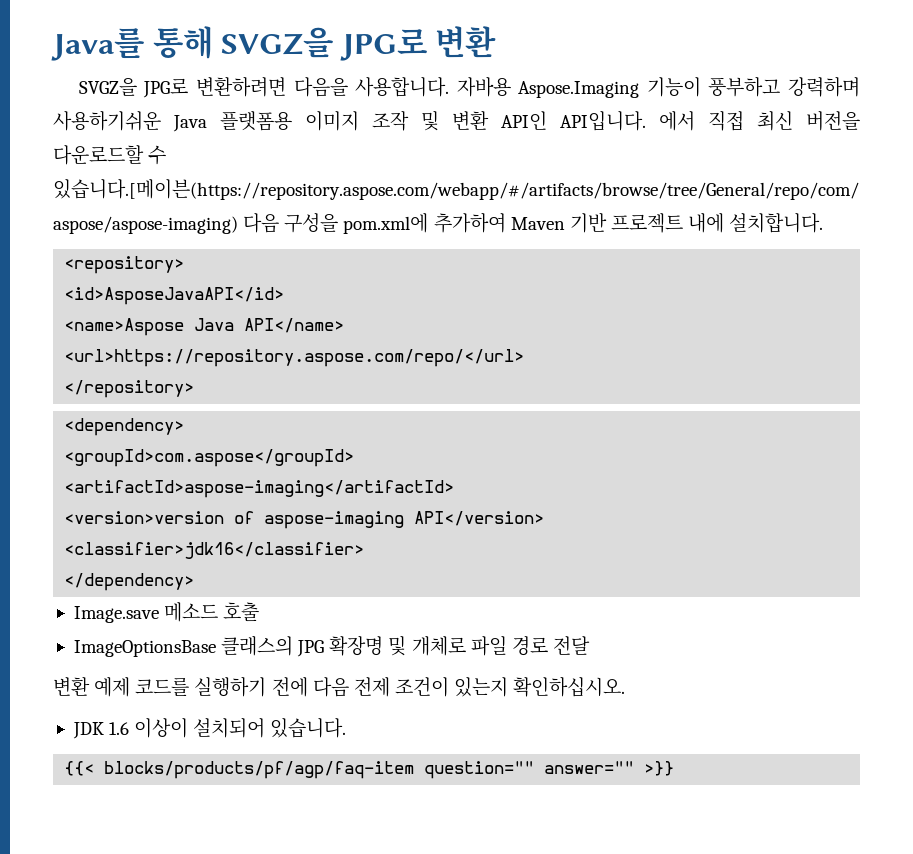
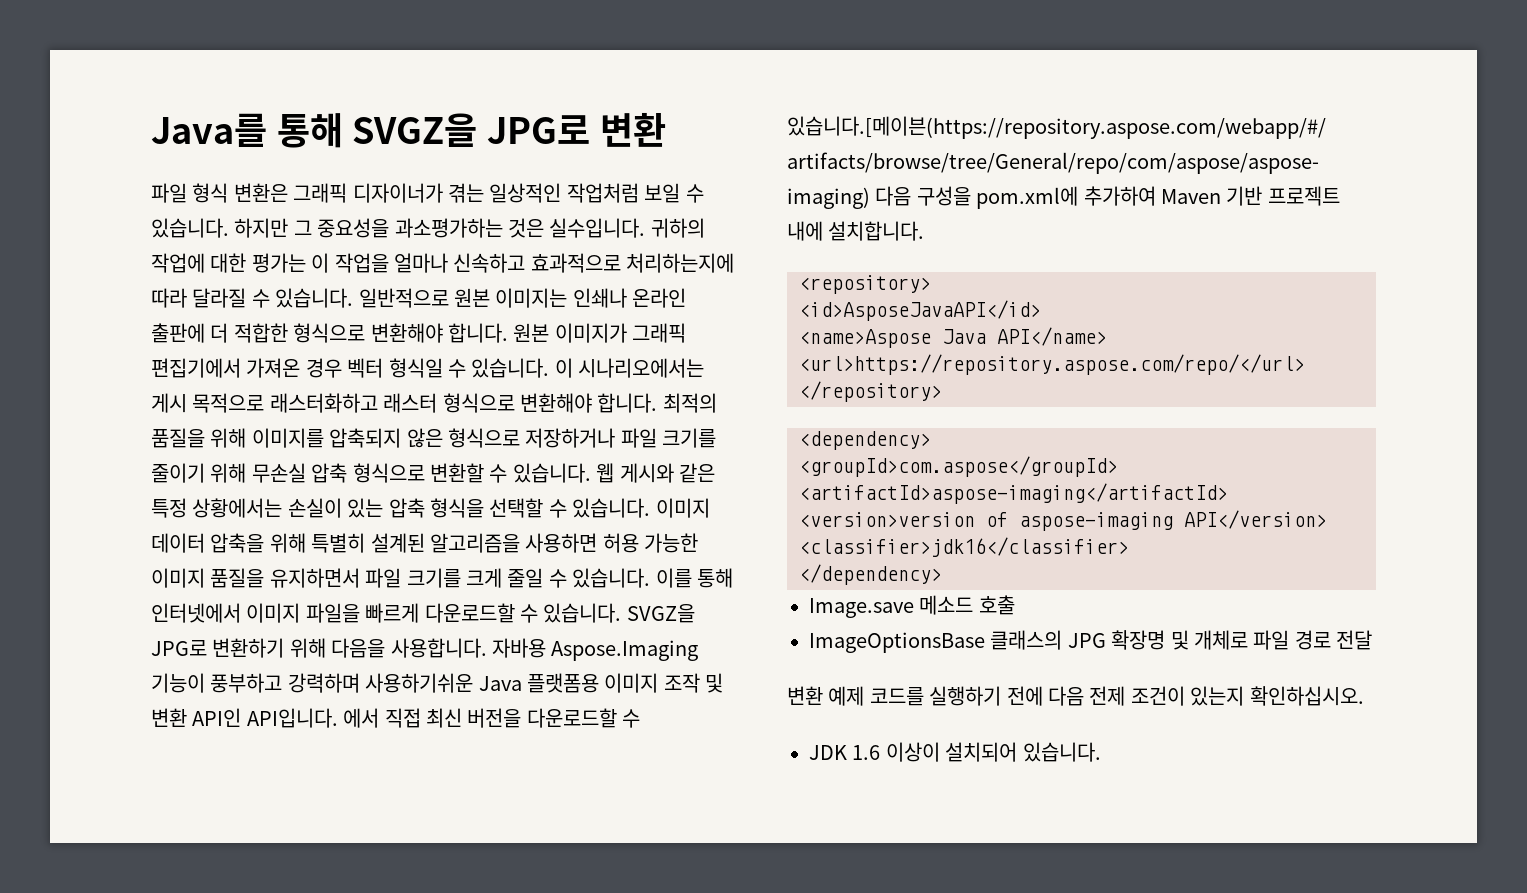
[78,77,286,98] SVGZ을 JPG로 변환하려면 -> [151,183,704,203] [151,218,705,238] [151,253,735,273] [151,288,687,308] [151,323,687,343] [151,358,705,378] [151,393,717,413] [151,428,717,448] [151,463,715,483] [151,498,710,518] [151,533,699,553] [151,568,733,588] [151,603,695,623] [151,638,326,658] 파일 형식 변환은 그래픽 디자이너가 겪는 일상적인 작업처럼 보일 수 있습니다. 하지만 그 중요성을 과소평가하는 것은 실수입니다. 귀하의 작업에 대한 평가는 이 작업을 얼마나 신속하고 효과적으로 처리하는지에 따라 달라질 수 있습니다. 일반적으로 원본 이미지는 인쇄나 온라인 출판에 더 적합한 형식으로 변환해야 합니다. 원본 이미지가 그래픽 편집기에서 가져온 경우 벡터 형식일 수 있습니다. 이 시나리오에서는 게시 목적으로 래스터화하고 래스터 형식으로 변환해야 합니다. 최적의 품질을 위해 이미지를 압축되지 않은 형식으로 저장하거나 파일 크기를 줄이기 위해 무손실 압축 형식으로 변환할 수 있습니다. 웹 게시와 같은 특정 상황에서는 손실이 있는 압축 형식을 선택할 수 있습니다. 이미지 데이터 압축을 위해 특별히 설계된 알고리즘을 사용하면 허용 가능한 이미지 품질을 유지하면서 파일 크기를 크게 줄일 수 있습니다. 이를 통해 인터넷에서 이미지 파일을 빠르게 다운로드할 수 있습니다. SVGZ을 JPG로 변환하기 위해
[64,761,675,779] // {{< blocks/products/pf/agp/faq-item question="" answer="" >}} -> (1101, 752) none

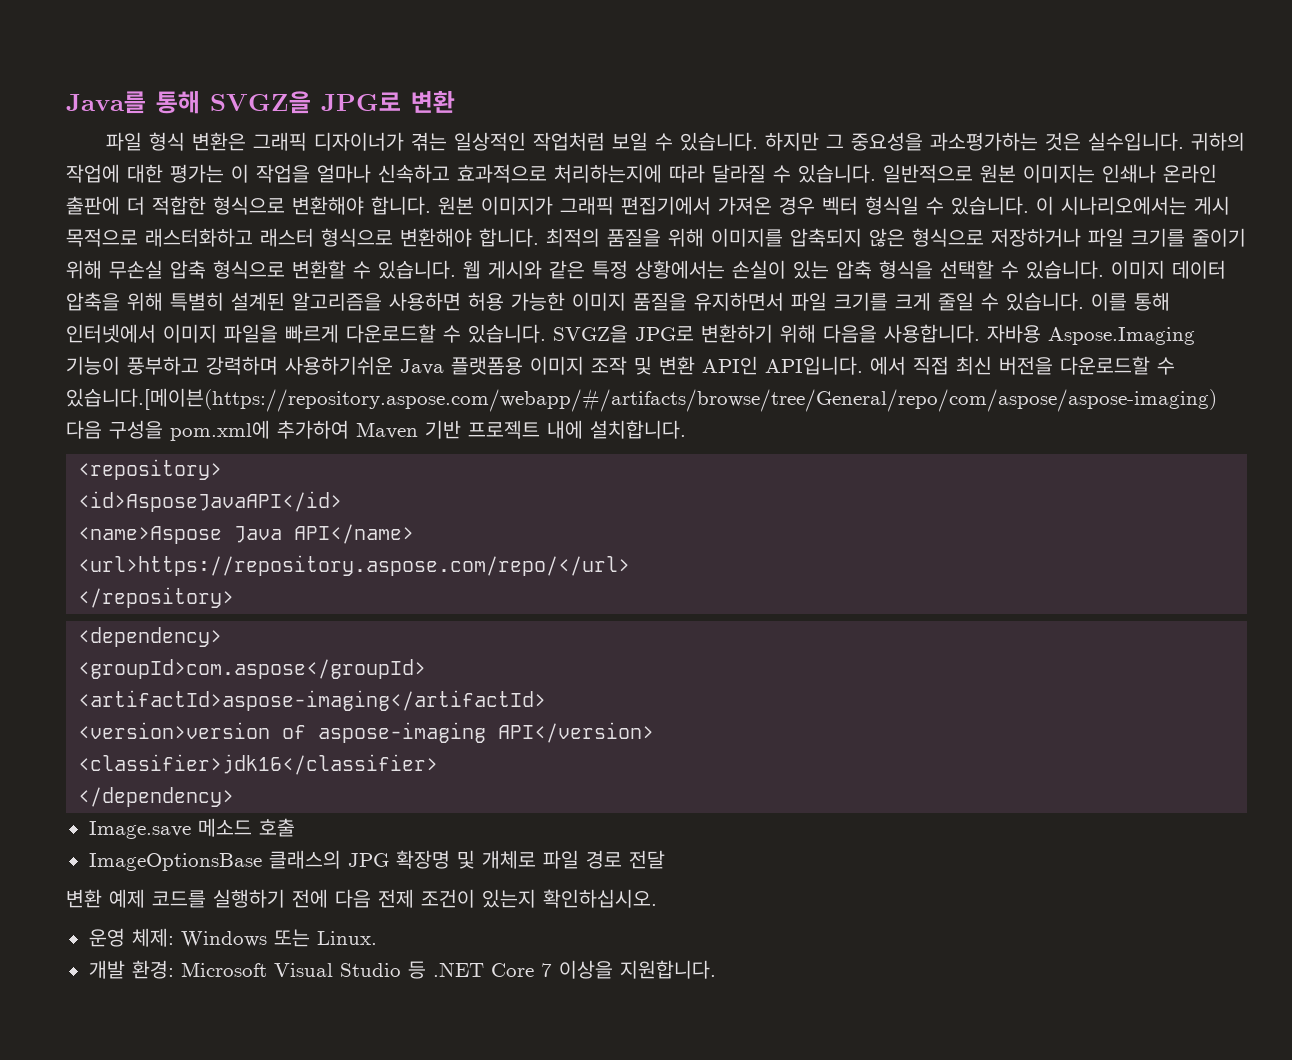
[809,742,1101,762] JDK 1.6 이상이 설치되어 있습니다. -> [88,928,377,947] [88,960,716,979] 운영 체제: Windows 또는 Linux. // 개발 환경: Microsoft Visual Studio 등 .NET Core 7 이상을 지원합니다.

